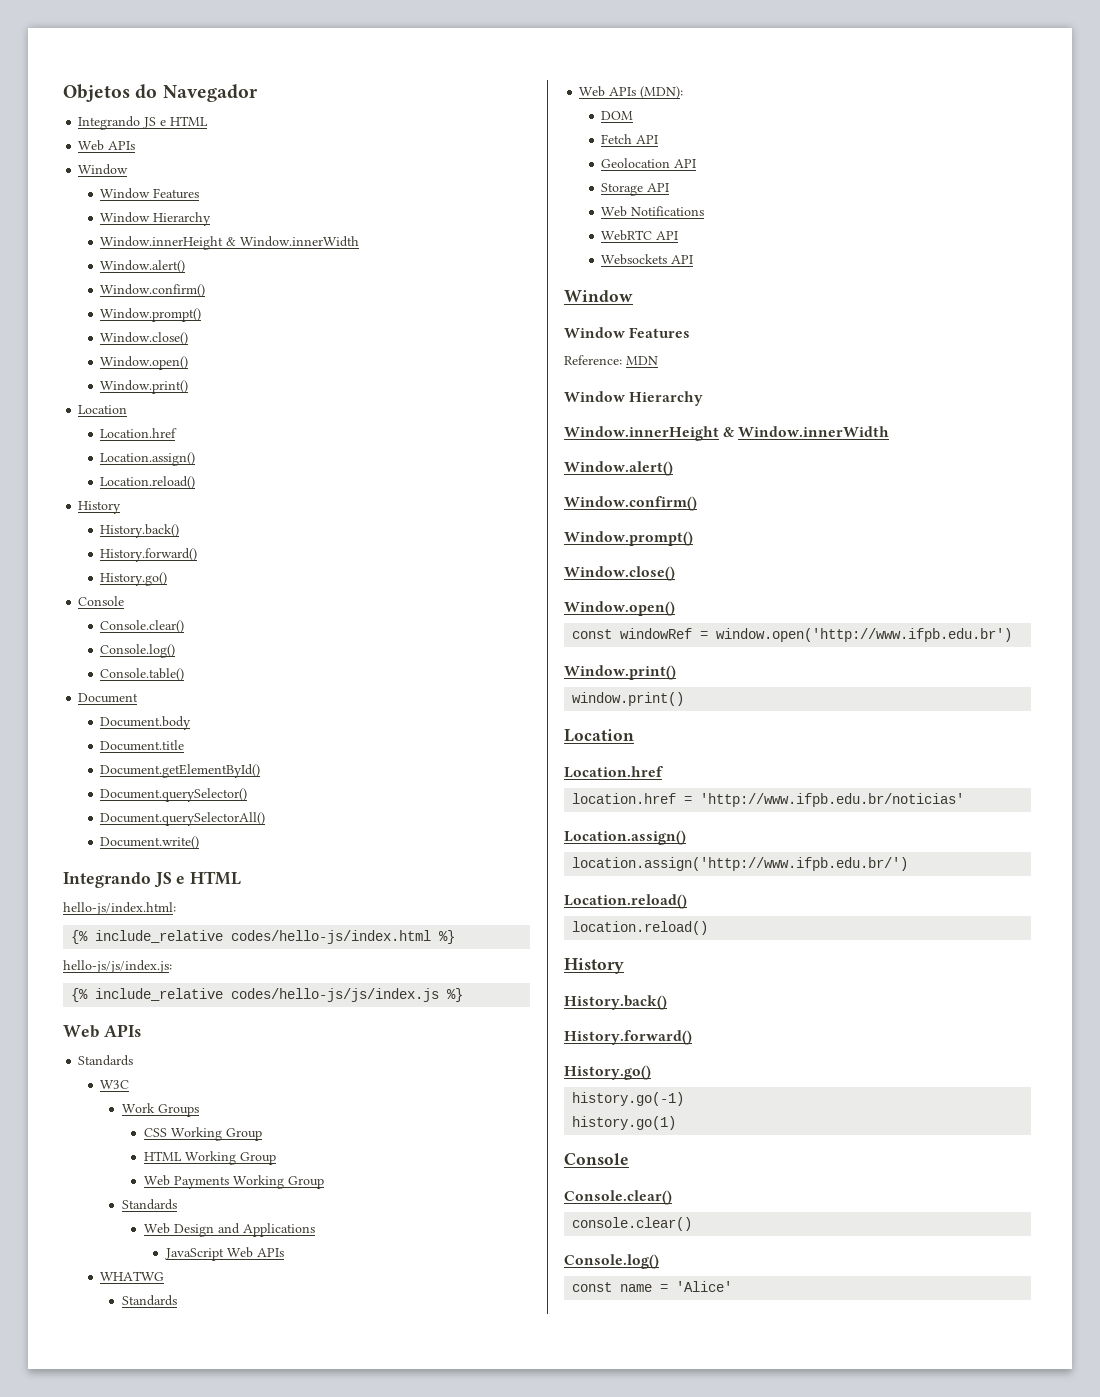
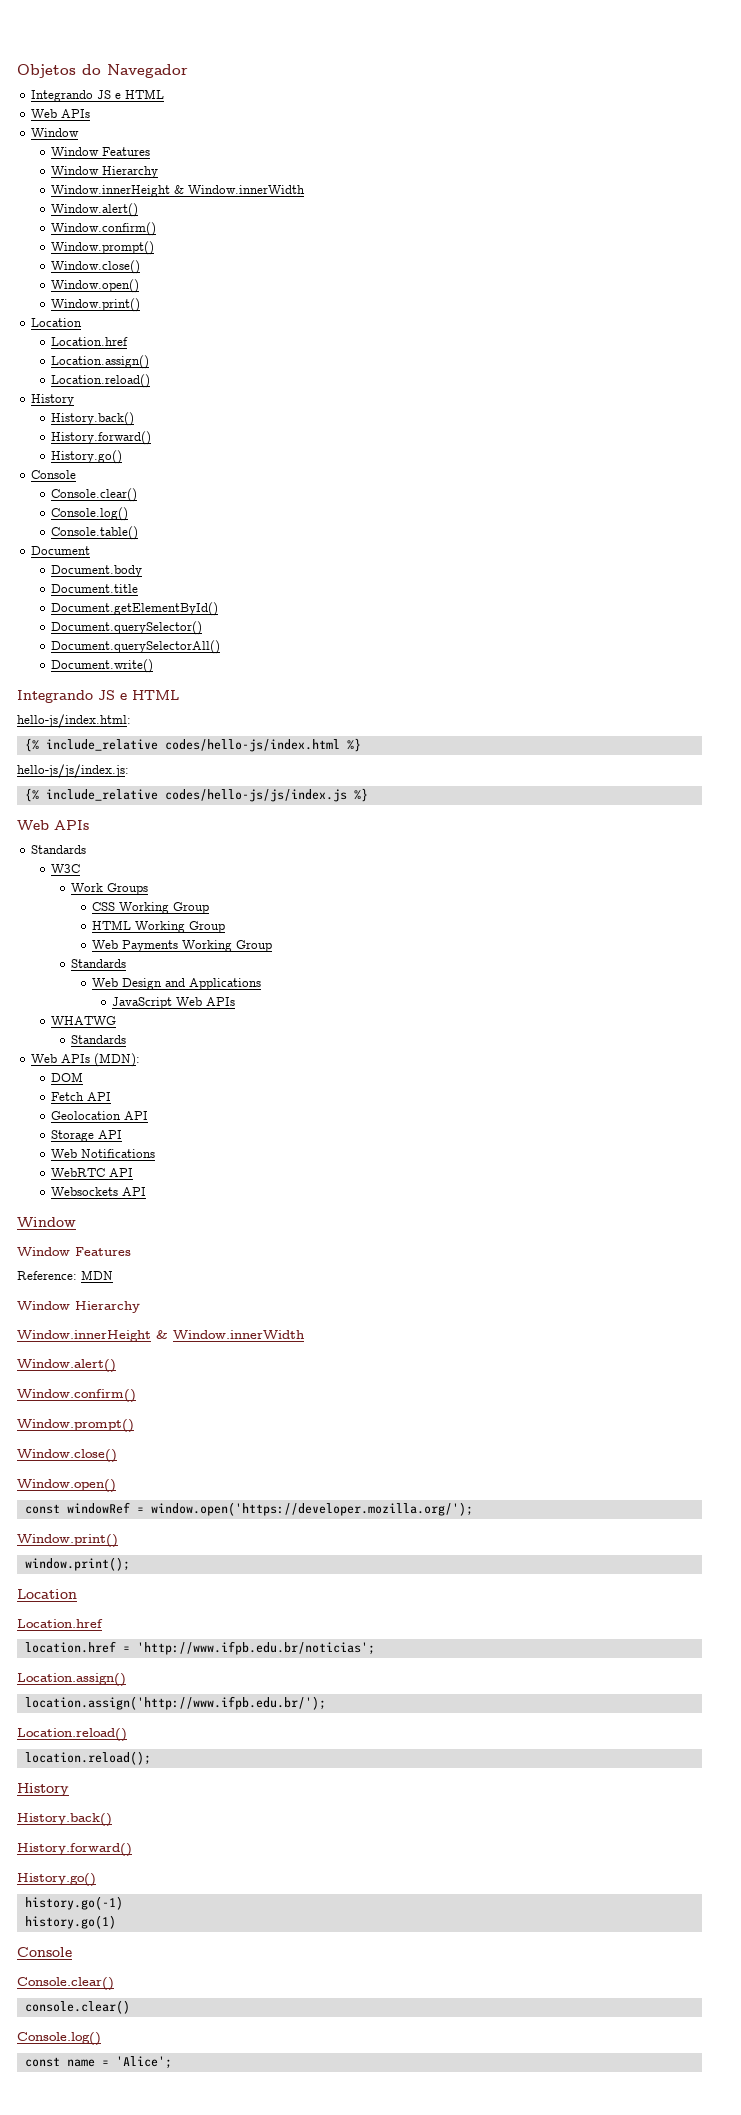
[716,628,1013,642] [564,665,676,680] [572,692,685,706] window.open('http://www.ifpb.edu.br') // Window.print() // window.print() -> [150,1502,473,1516] [17,1534,118,1548] [24,1557,130,1571] window.open('https://developer.mozilla.org/'); // Window.print() // window.print();
[700,793,965,807] [564,830,686,845] [572,857,909,871] [564,894,687,909] [572,921,709,935] 'http://www.ifpb.edu.br/noticias' // Location.assign() // location.assign('http://www.ifpb.edu.br/') // Location.reload() // location.reload() -> [136,1641,375,1655] [17,1673,126,1687] [24,1696,326,1710] [17,1728,127,1742] [24,1751,151,1765] 'http://www.ifpb.edu.br/noticias'; // Location.assign() // location.assign('http://www.ifpb.edu.br/'); // Location.reload() // location.reload();
[676,1281,733,1292] 'Alice' -> [115,2056,172,2069] 'Alice';

